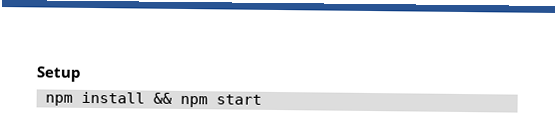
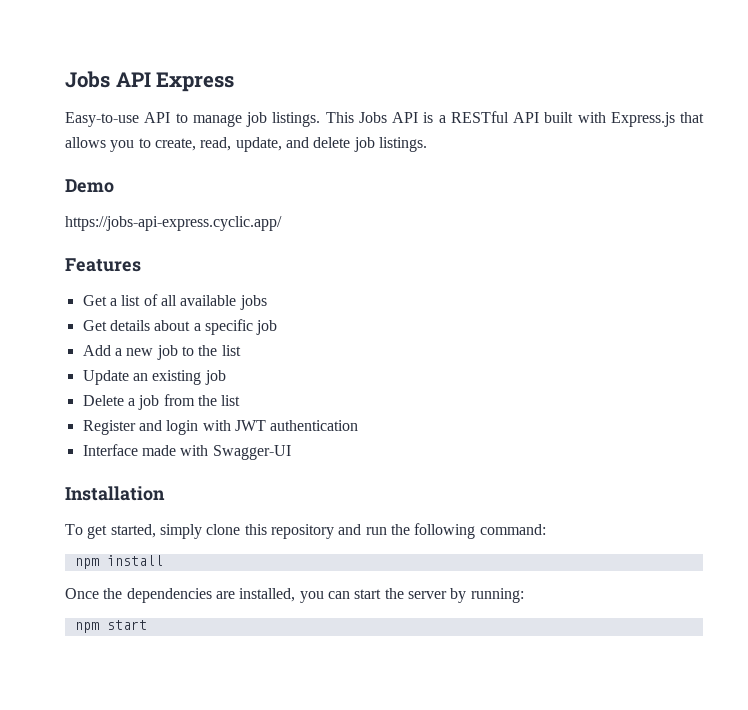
[36,66,81,82] [45,91,172,106] Setup // npm install && -> [65,71,235,92] [65,111,704,127] [65,137,427,152] [65,179,114,193] [65,216,282,231] [65,258,141,272] [82,294,267,310] [82,319,278,335] [82,345,241,360] [82,370,226,385] [82,394,241,410] [82,420,359,435] [82,444,291,460] [65,486,165,501] [65,523,546,539] [74,555,163,569] [65,588,524,603] Jobs API Express // Easy-to-use API to manage job listings. This Jobs API is a RESTful API built with Express.js that allows you to create, read, update, and delete job listings. // Demo // https://jobs-api-express.cyclic.app/ // Features // Get a list of all available jobs // Get details about a specific job // Add a new job to the list // Update an existing job // Delete a job from the list // Register and login with JWT authentication // Interface made with Swagger-UI // Installation // To get started, simply clone this repository and run the following command: // npm install // Once the dependencies are installed, you can start the server by running: //

